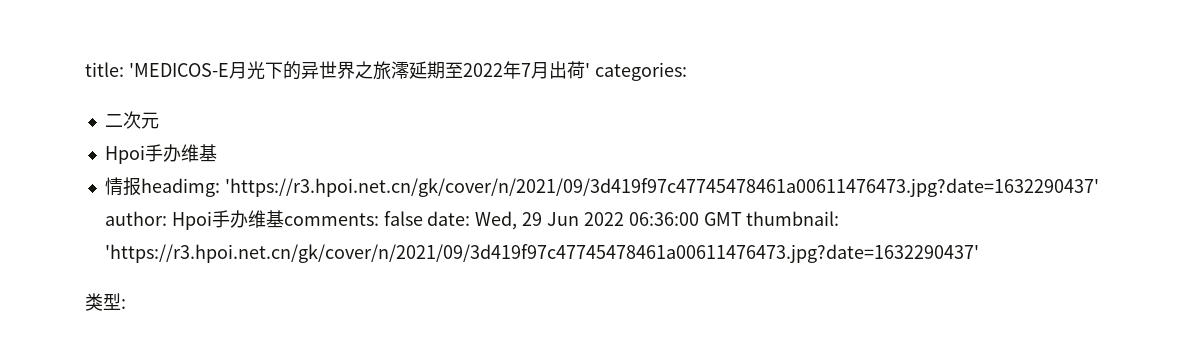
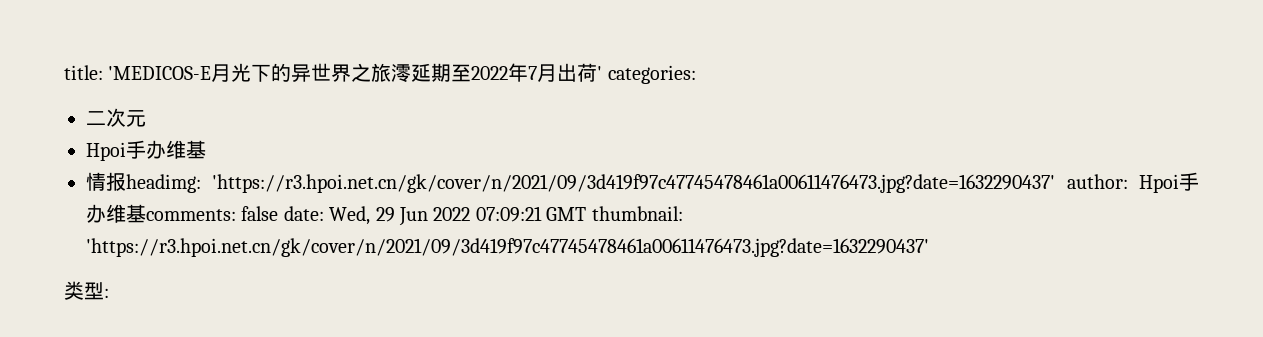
[628,212,699,226] 06:36:00 -> [475,206,542,222] 07:09:21

